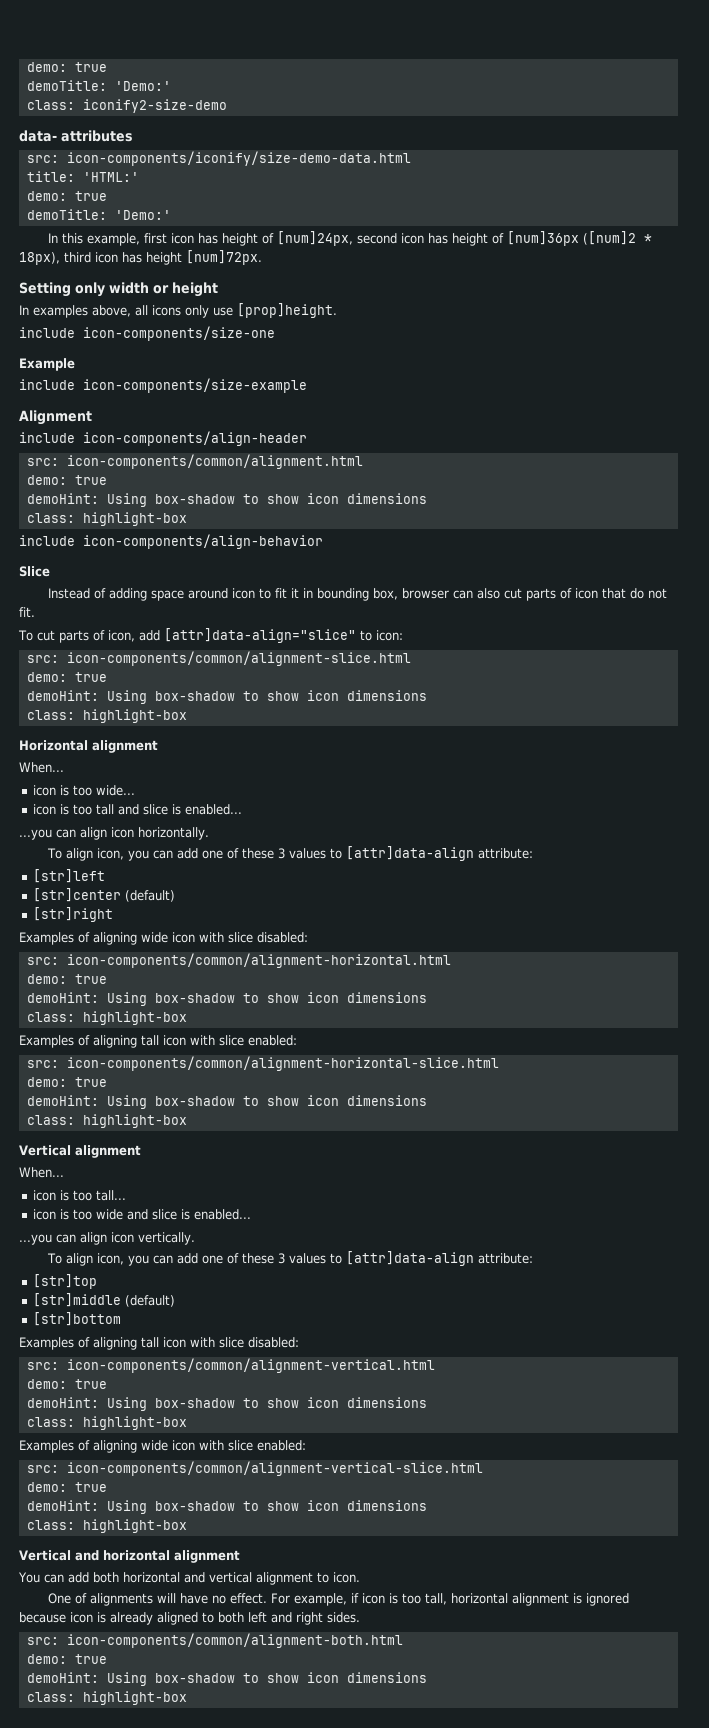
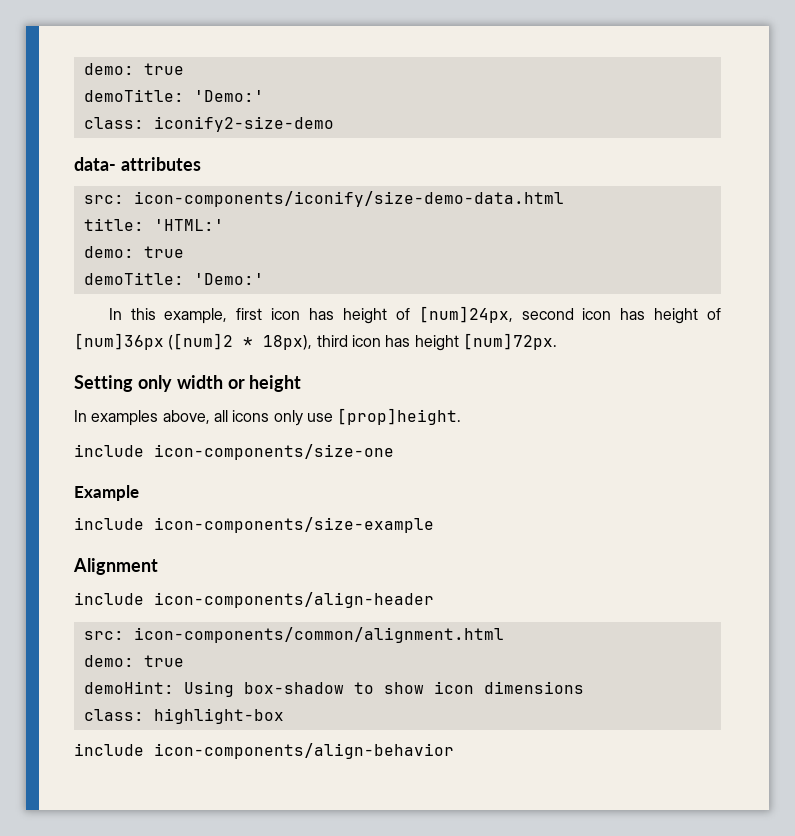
[19,566,50,577] [48,588,668,601] [19,607,35,617] [18,628,403,643] [26,651,411,666] [26,672,107,682] [26,690,427,704] [26,709,187,723] [19,740,158,753] [19,762,64,773] [32,785,135,796] [32,804,242,815] [19,827,209,840] [47,846,534,861] [32,869,105,883] [32,888,175,902] [32,907,113,922] [19,932,308,945] [26,953,451,968] [26,974,107,984] [26,992,427,1006] [26,1011,187,1025] [19,1035,297,1048] [26,1056,499,1071] [26,1077,107,1087] [26,1095,427,1109] [26,1114,187,1128] [19,1145,141,1158] [19,1167,64,1178] [32,1190,126,1201] [32,1209,251,1220] [19,1232,195,1245] [47,1251,534,1266] [32,1274,97,1289] [32,1293,175,1307] [32,1312,121,1326] [19,1337,299,1350] [26,1358,435,1373] [26,1379,107,1389] [26,1397,427,1411] [26,1416,187,1430] [19,1440,306,1453] [26,1461,483,1476] [26,1482,107,1492] [26,1500,427,1514] [26,1519,187,1533] [19,1550,240,1563] [18,1572,360,1585] [48,1593,630,1606] [19,1612,360,1625] [26,1633,403,1648] [26,1654,107,1664] [26,1672,427,1686] [26,1691,187,1705] // Slice // Instead of adding space around icon to fit it in bounding box, browser can also cut parts of icon that do not fit. // To cut parts of icon, add [attr]data-align="slice" to icon: // src: icon-components/common/alignment-slice.html // demo: true // demoHint: Using box-shadow to show icon dimensions // class: highlight-box // Horizontal alignment // When... // icon is too wide... // icon is too tall and slice is enabled... // ...you can align icon horizontally. // To align icon, you can add one of these 3 values to [attr]data-align attribute: // [str]left // [str]center (default) // [str]right // Examples of aligning wide icon with slice disabled: // src: icon-components/common/alignment-horizontal.html // demo: true // demoHint: Using box-shadow to show icon dimensions // class: highlight-box // Examples of aligning tall icon with slice enabled: // src: icon-components/common/alignment-horizontal-slice.html // demo: true // demoHint: Using box-shadow to show icon dimensions // class: highlight-box // Vertical alignment // When... // icon is too tall... // icon is too wide and slice is enabled... // ...you can align icon vertically. // To align icon, you can add one of these 3 values to [attr]data-align attribute: // [str]top // [str]middle (default) // [str]bottom // Examples of aligning tall icon with slice disabled: // src: icon-components/common/alignment-vertical.html // demo: true // demoHint: Using box-shadow to show icon dimensions // class: highlight-box // Examples of aligning wide icon with slice enabled: // src: icon-components/common/alignment-vertical-slice.html // demo: true // demoHint: Using box-shadow to show icon dimensions // class: highlight-box // Vertical and horizontal alignment // You can add both horizontal and vertical alignment to icon. // One of alignments will have no effect. For example, if icon is too tall, horizontal alignment is ignored because icon is already aligned to both left and right sides. // src: icon-components/common/alignment-both.html // demo: true // demoHint: Using box-shadow to show icon dimensions // class: highlight-box -> (454, 751) none

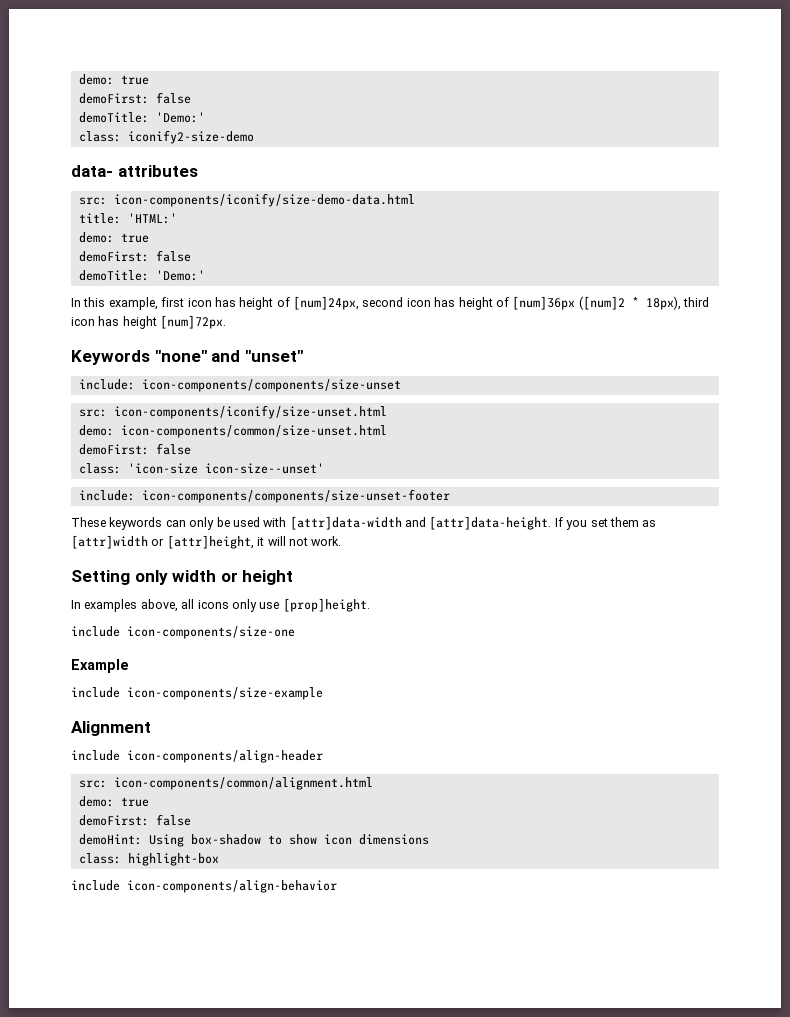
[83,63,184,75] demo: true -> [78,74,149,85] [78,92,191,104] demo: true // demoFirst: false
(184, 252) none -> [78,250,191,262] // demoFirst: false
(557, 341) none -> [71,350,303,365] [78,379,401,392] [78,405,387,419] [78,425,387,438] [78,443,191,455] [78,463,324,474] [78,489,450,503] [71,516,657,530] [71,535,342,549] // Keywords "none" and "unset" // include: icon-components/components/size-unset // src: icon-components/iconify/size-unset.html // demo: icon-components/common/size-unset.html // demoFirst: false // class: 'icon-size icon-size--unset' // include: icon-components/components/size-unset-footer // These keywords can only be used with [attr]data-width and [attr]data-height. If you set them as [attr]width or [attr]height, it will not work.
(184, 661) none -> [78,814,191,826] // demoFirst: false

